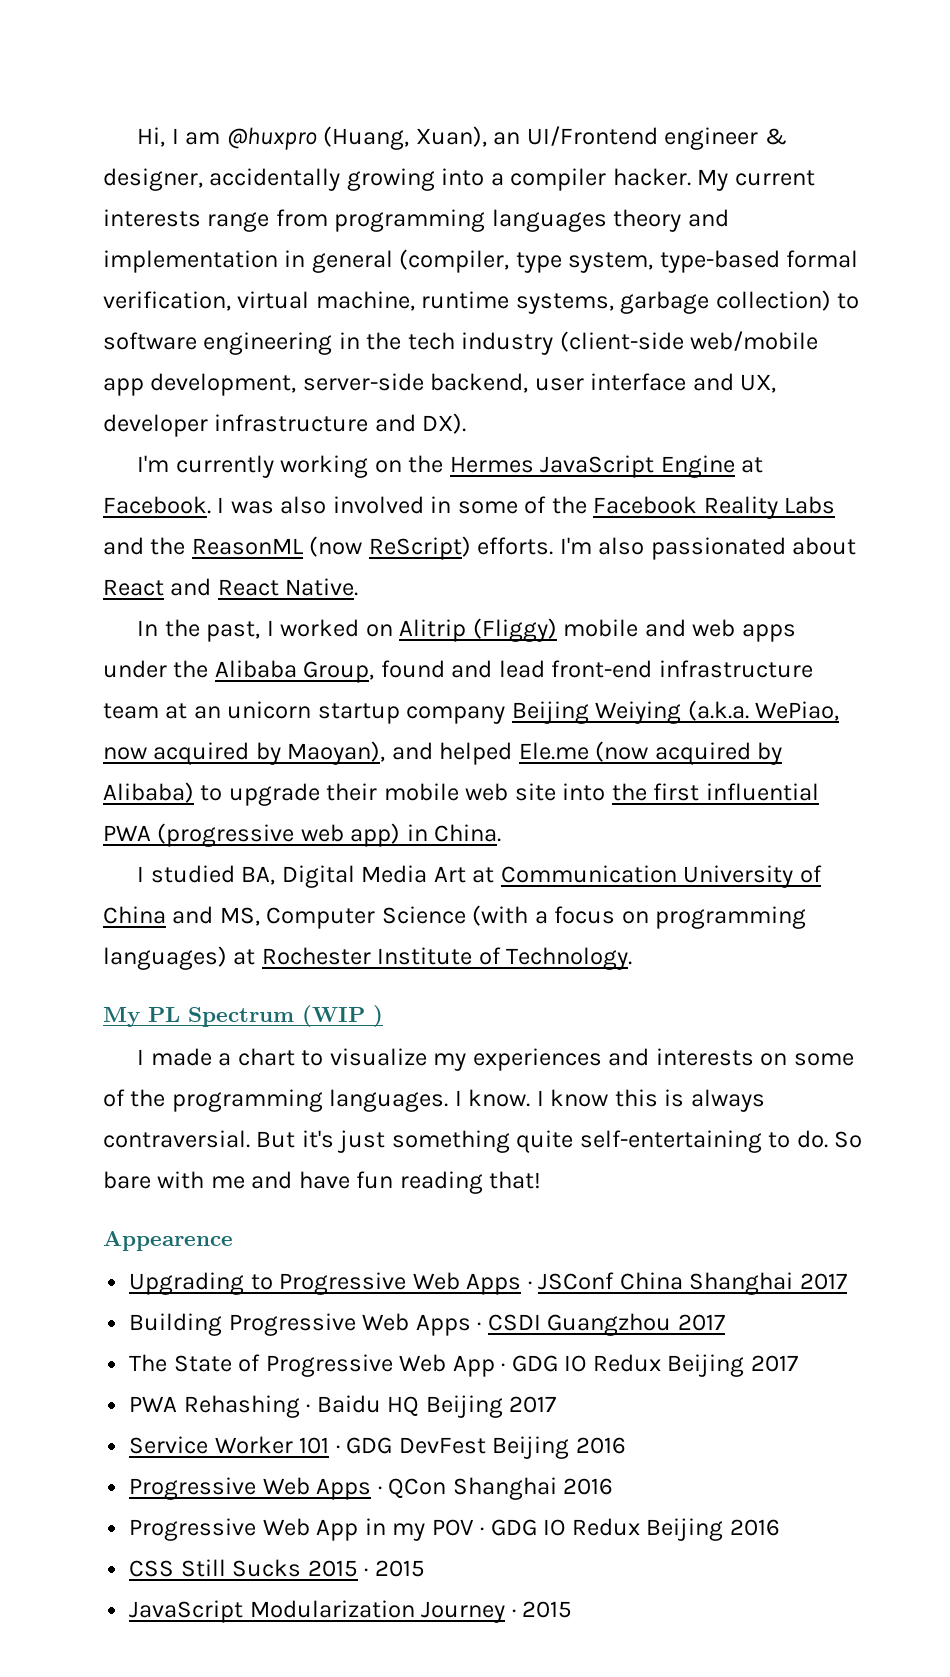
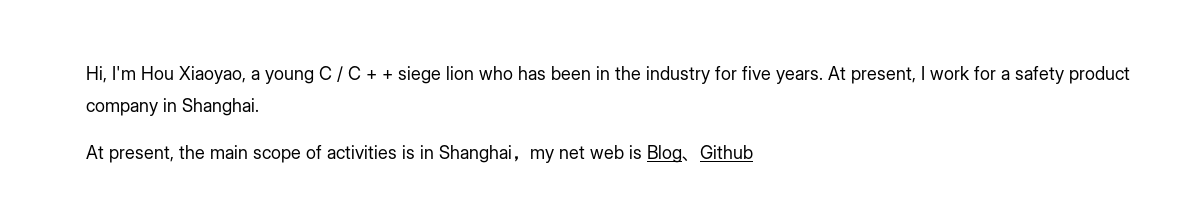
[171,126,787,150] [103,168,815,191] [103,209,729,232] [103,249,859,273] [103,290,860,314] [103,331,819,355] [103,373,777,396] [103,413,467,437] [137,455,764,478] [103,496,836,519] [103,536,857,560] [103,578,359,596] [137,618,796,642] [103,660,813,683] [103,700,840,724] [103,741,783,765] [103,782,819,806] [103,823,502,847] [137,865,822,888] [103,905,807,929] [103,946,633,970] [103,1005,383,1027] [137,1048,854,1071] [103,1089,765,1112] [103,1130,863,1153] [103,1171,542,1194] [103,1231,233,1251] [129,1272,847,1295] [129,1313,725,1336] [129,1354,798,1377] [129,1395,557,1418] [129,1436,626,1459] [129,1477,614,1500] [129,1518,780,1541] [129,1559,425,1577] [129,1600,573,1623] I am @huxpro (Huang, Xuan), an UI/Frontend engineer & designer, accidentally growing into a compiler hacker. My current interests range from programming languages theory and implementation in general (compiler, type system, type-based formal verification, virtual machine, runtime systems, garbage collection) to software engineering in the tech industry (client-side web/mobile app development, server-side backend, user interface and UX, developer infrastructure and DX). // I'm currently working on the Hermes JavaScript Engine at Facebook. I was also involved in some of the Facebook Reality Labs and the ReasonML (now ReScript) efforts. I'm also passionated about React and React Native. // In the past, I worked on Alitrip (Fliggy) mobile and web apps under the Alibaba Group, found and lead front-end infrastructure team at an unicorn startup company Beijing Weiying (a.k.a. WePiao, now acquired by Maoyan), and helped Ele.me (now acquired by Alibaba) to upgrade their mobile web site into the first influential PWA (progressive web app) in China. // I studied BA, Digital Media Art at Communication University of China and MS, Computer Science (with a focus on programming languages) at Rochester Institute of Technology. // My PL Spectrum (WIP ) // I made a chart to visualize my experiences and interests on some of the programming languages. I know. I know this is always contraversial. But it's just something quite self-entertaining to do. So bare with me and have fun reading that! // Appearence // Upgrading to Progressive Web Apps · JSConf China Shanghai 2017 // Building Progressive Web Apps · CSDI Guangzhou 2017 // The State of Progressive Web App · GDG IO Redux Beijing 2017 // PWA Rehashing · Baidu HQ Beijing 2017 // Service Worker 101 · GDG DevFest Beijing 2016 // Progressive Web Apps · QCon Shanghai 2016 // Progressive Web App in my POV · GDG IO Redux Beijing 2016 // CSS Still Sucks 2015 · 2015 // JavaScript Modularization Journey · 2015 -> [112,66,1130,84] [86,98,259,116] [86,145,753,163] I'm Hou Xiaoyao, a young C / C + + siege lion who has been in the industry for five years. At present, I work for a safety product company in Shanghai. // At present, the main scope of activities is in Shanghai，my net web is Blog、Github

